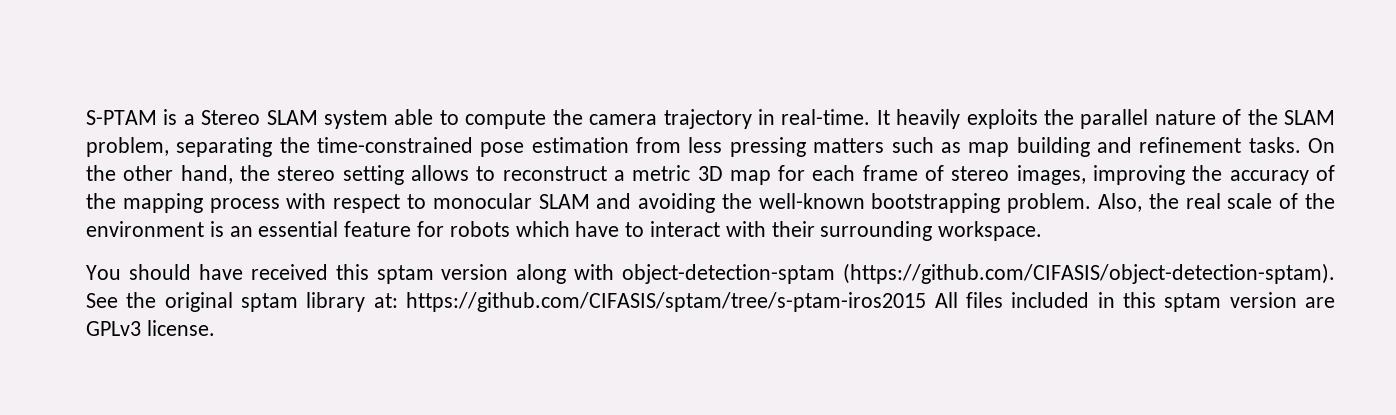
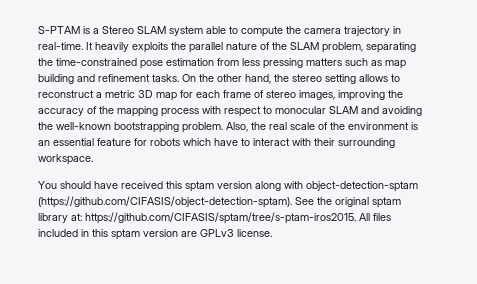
[406,292,927,312] https://github.com/CIFASIS/sptam/tree/s-ptam-iros2015 -> [85,212,356,224] https://github.com/CIFASIS/sptam/tree/s-ptam-iros2015.

